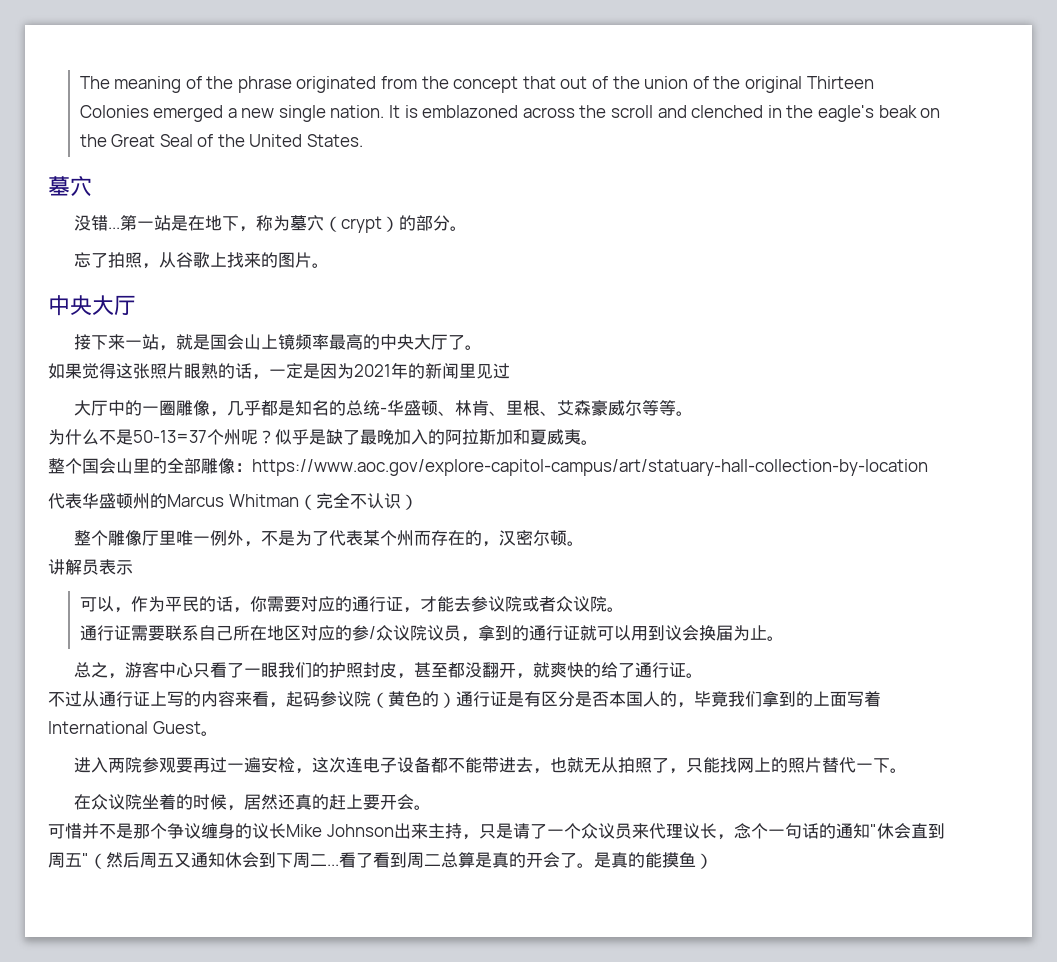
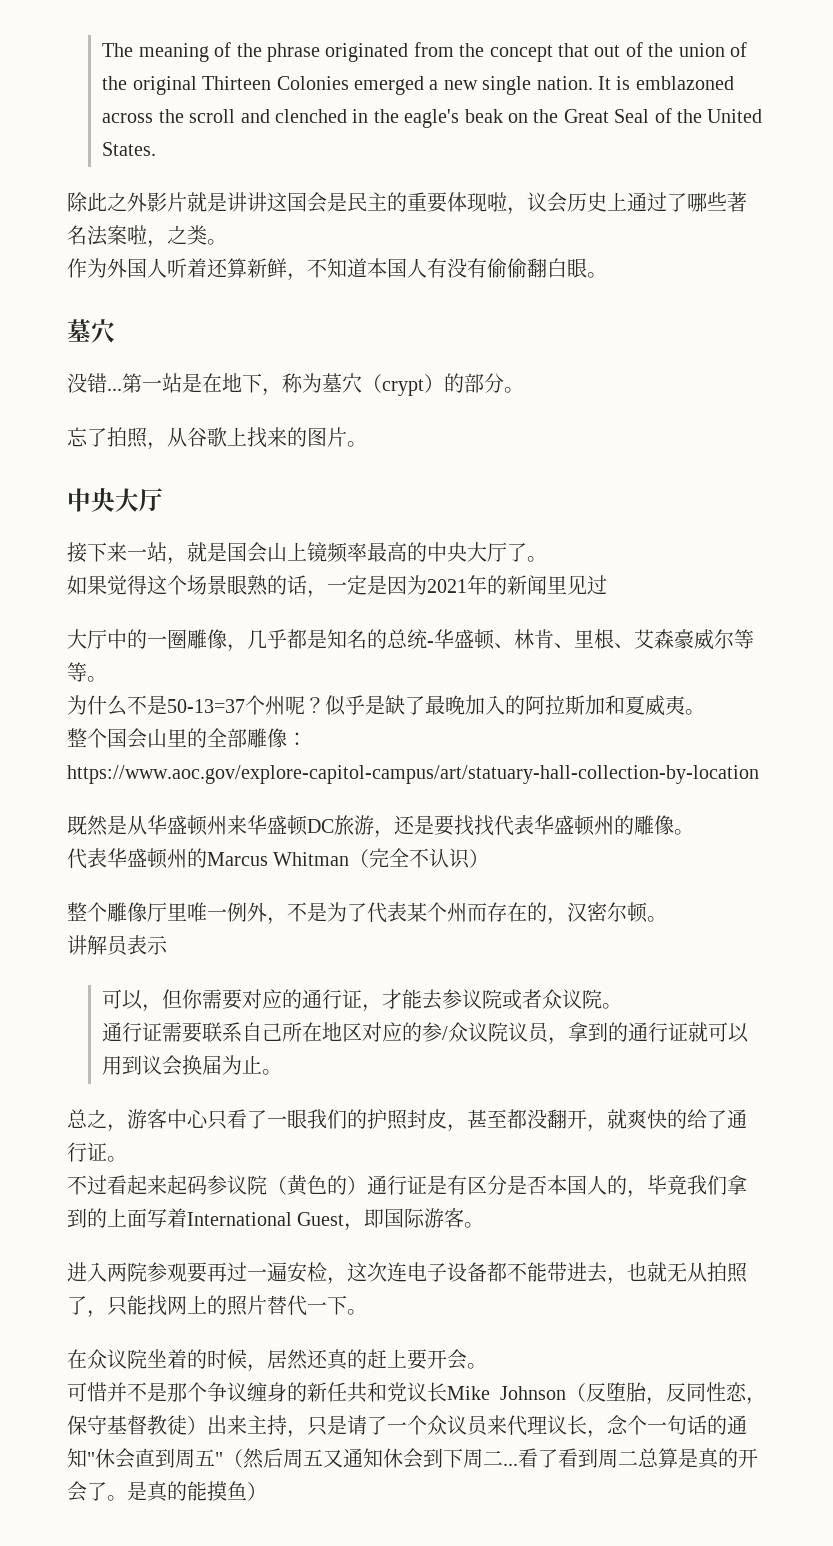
(364, 140) none -> [67,192,747,215] [67,225,227,248] [67,258,607,281] // 除此之外影片就是讲讲这国会是民主的重要体现啦，议会历史上通过了哪些著名法案啦，之类。 // 作为外国人听着还算新鲜，不知道本国人有没有偷偷翻白眼。
[133,363,184,379] 张照片 -> [167,575,227,595] 个场景
(928, 467) none -> [67,815,694,838] // 既然是从华盛顿州来华盛顿DC旅游，还是要找找代表华盛顿州的雕像。
[130,596,250,613] 作为平民的话， -> [162,989,183,1009] 但
[82,691,286,708] 从通行证上写的内容来看， -> [107,1175,167,1195] 看起来
(201, 727) none -> [344,1208,465,1231] ，即国际游客
(252, 831) none -> [307,1382,407,1403] 新任共和党
(394, 830) none -> [566,1382,766,1405] [67,1415,207,1435] （反堕胎，反同性恋，保守基督教徒）

